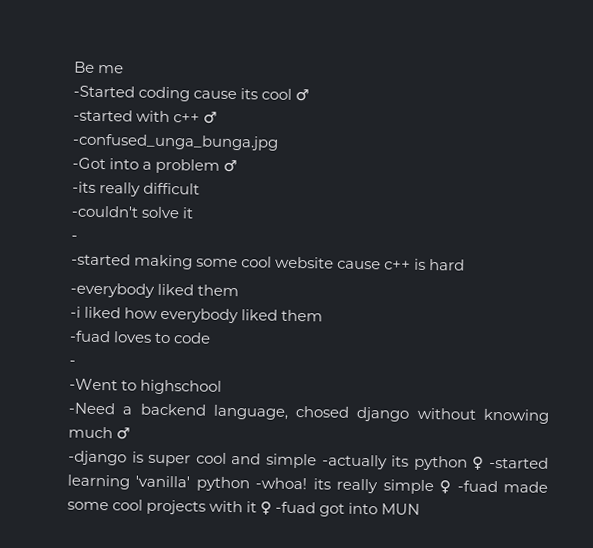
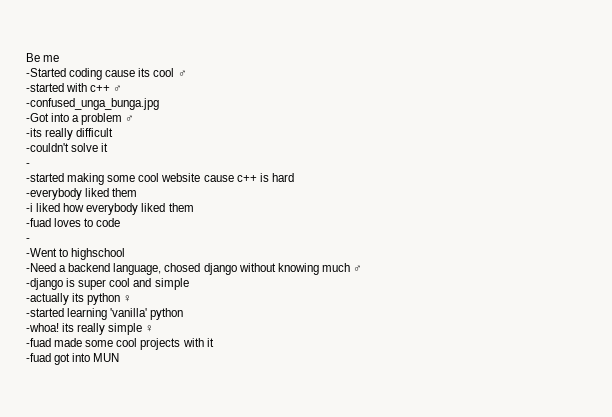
(317, 461) none -> (189, 284) //
(485, 463) none -> (133, 298) //
(250, 484) none -> (184, 314) //
(452, 487) none -> (155, 328) //
[260,501,273,515] ♀ -> (214, 342) //

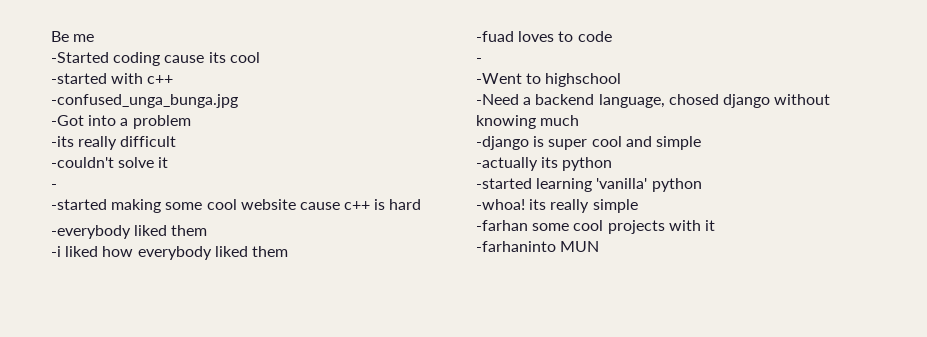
[177,70,187,77] ♂ -> (260, 57) none
[113,85,123,92] ♂ -> (174, 79) none
[125,115,135,122] ♂ -> (191, 122) none
[352,265,362,272] ♂ -> (580, 120) none
[123,295,133,302] ♀ -> (613, 164) none
[145,325,155,332] [26,338,83,347] ♀ // -fuad made -> [476,220,528,231] // -farhan
[26,353,91,365] -fuad got into -> [476,241,556,252] -farhaninto

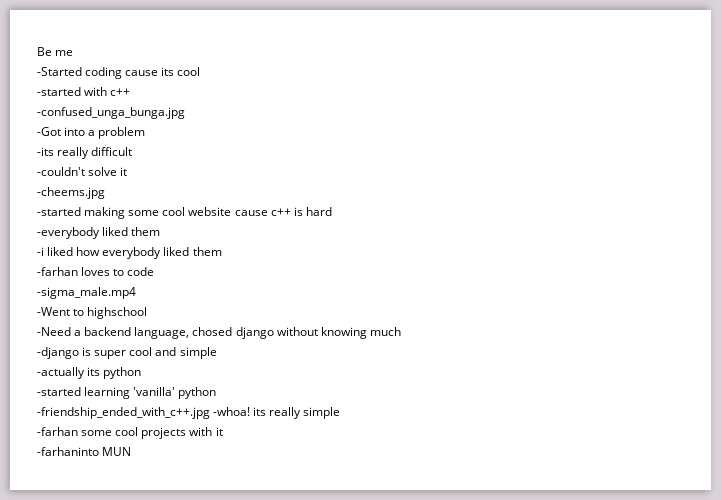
[51,184,57,189] - -> [37,187,105,199] -cheems.jpg
[476,31,514,42] -fuad -> [37,267,78,276] -farhan
[476,58,482,63] - -> [37,287,136,299] -sigma_male.mp4
(702, 185) none -> [37,407,210,419] -friendship_ended_with_c++.jpg

